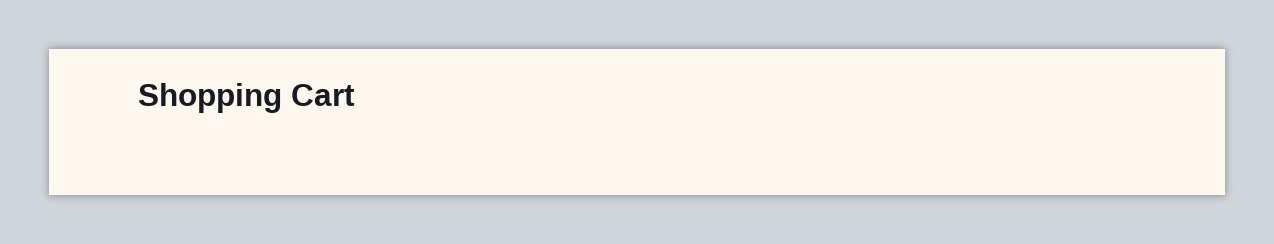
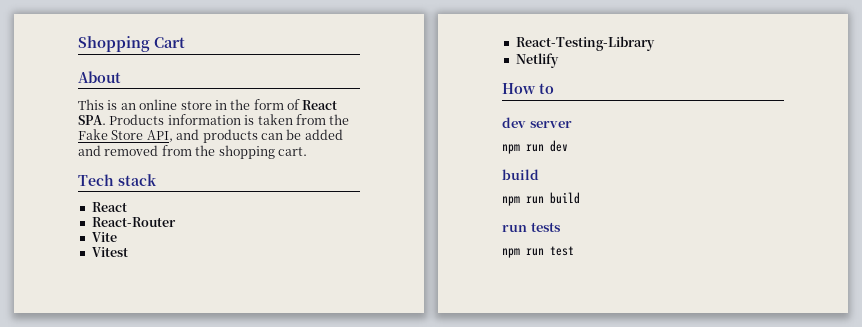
(355, 95) none -> [78,71,121,83] [78,99,338,110] [78,114,350,125] [78,129,343,143] [78,145,307,159] [78,174,157,186] [91,202,127,212] [91,217,176,227] [91,232,117,242] [91,247,128,257] [515,36,655,51] [515,53,559,68] [502,83,554,94] [502,117,572,128] [502,140,568,154] [502,169,539,180] [502,192,580,206] [502,222,561,232] [502,246,574,258] // About // This is an online store in the form of React SPA. Products information is taken from the Fake Store API, and products can be added and removed from the shopping cart. // Tech stack // React // React-Router // Vite // Vitest // React-Testing-Library // Netlify // How to // dev server // npm run dev // build // npm run build // run tests // npm run test

